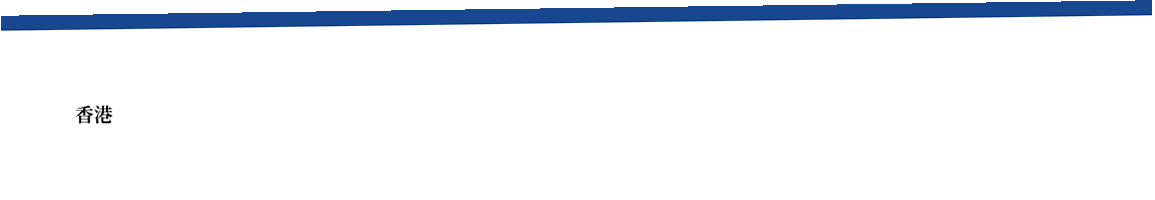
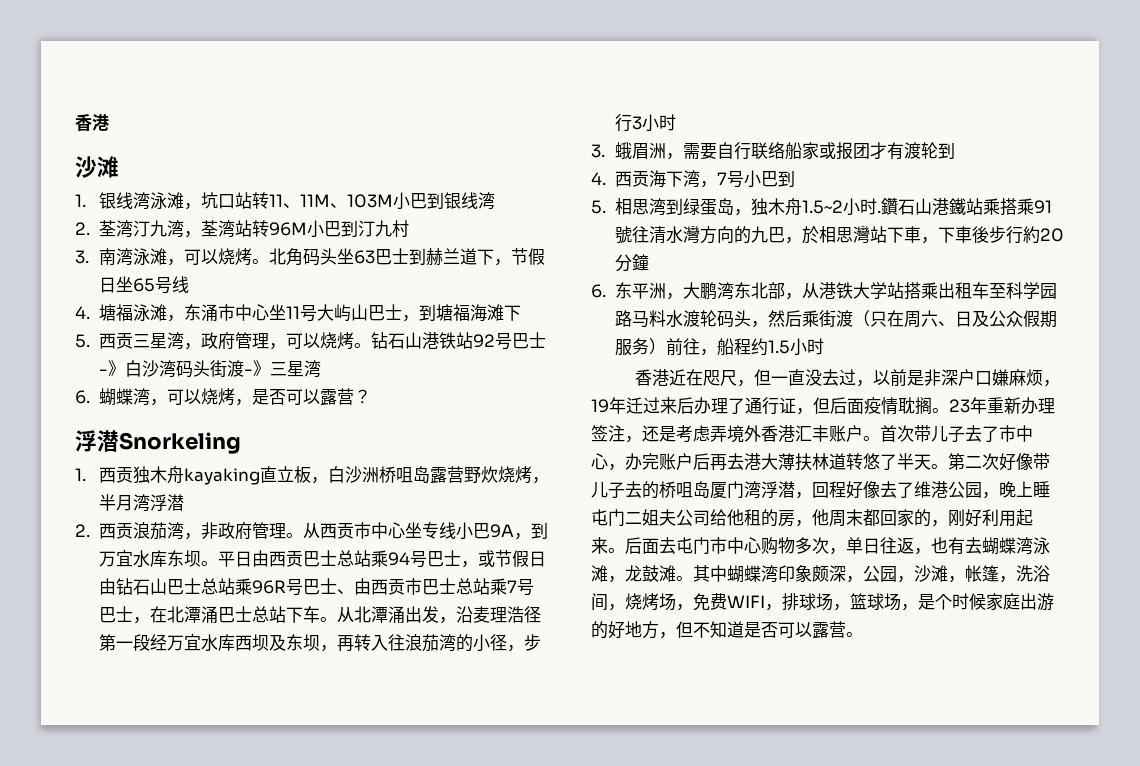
[75,105,114,125] 香港 -> [75,114,109,132] [75,156,119,178] [75,192,495,210] [75,220,409,238] [75,248,545,266] [98,276,189,294] [75,304,521,322] [75,332,546,350] [98,360,321,378] [75,388,371,406] [75,430,241,454] [75,466,549,485] [98,494,184,512] [75,522,548,540] [98,550,546,568] [98,578,534,596] [98,606,541,624] [98,634,541,652] [614,114,676,132] [591,142,955,160] [591,170,795,188] [591,198,1052,216] [614,226,1064,244] [614,254,649,272] [591,282,1057,300] [614,310,1057,328] [614,338,824,356] [635,369,1061,387] [591,397,1055,415] [591,425,1033,443] [591,453,1050,471] [591,481,1050,499] [591,509,1033,527] [591,537,1050,555] [591,565,1050,583] [591,593,1054,611] [591,621,863,639] 香港 // 沙滩 // 1.银线湾泳滩，坑口站转11、11M、103M小巴到银线湾 // 2.荃湾汀九湾，荃湾站转96M小巴到汀九村 // 3.南湾泳滩，可以烧烤。北角码头坐63巴士到赫兰道下，节假日坐65号线 // 4.塘福泳滩，东涌市中心坐11号大屿山巴士，到塘福海滩下 // 5.西贡三星湾，政府管理，可以烧烤。钻石山港铁站92号巴士-》白沙湾码头街渡-》三星湾 // 6.蝴蝶湾，可以烧烤，是否可以露营？ // 浮潜Snorkeling // 1.西贡独木舟kayaking直立板，白沙洲桥咀岛露营野炊烧烤，半月湾浮潜 // 2.西贡浪茄湾，非政府管理。从西贡市中心坐专线小巴9A，到万宜水库东坝。平日由西贡巴士总站乘94号巴士，或节假日由钻石山巴士总站乘96R号巴士、由西贡市巴士总站乘7号巴士，在北潭涌巴士总站下车。从北潭涌出发，沿麦理浩径第一段经万宜水库西坝及东坝，再转入往浪茄湾的小径，步行3小时 // 3.蛾眉洲，需要自行联络船家或报团才有渡轮到 // 4.西贡海下湾，7号小巴到 // 5.相思湾到绿蛋岛，独木舟1.5~2小时.鑽石山港鐵站乘搭乘91號往清水灣方向的九巴，於相思灣站下車，下車後步行約20分鐘 // 6.东平洲，大鹏湾东北部，从港铁大学站搭乘出租车至科学园路马料水渡轮码头，然后乘街渡（只在周六、日及公众假期服务）前往，船程约1.5小时 // 香港近在咫尺，但一直没去过，以前是非深户口嫌麻烦，19年迁过来后办理了通行证，但后面疫情耽搁。23年重新办理签注，还是考虑弄境外香港汇丰账户。首次带儿子去了市中心，办完账户后再去港大薄扶林道转悠了半天。第二次好像带儿子去的桥咀岛厦门湾浮潜，回程好像去了维港公园，晚上睡屯门二姐夫公司给他租的房，他周末都回家的，刚好利用起来。后面去屯门市中心购物多次，单日往返，也有去蝴蝶湾泳滩，龙鼓滩。其中蝴蝶湾印象颇深，公园，沙滩，帐篷，洗浴间，烧烤场，免费WIFI，排球场，篮球场，是个时候家庭出游的好地方，但不知道是否可以露营。

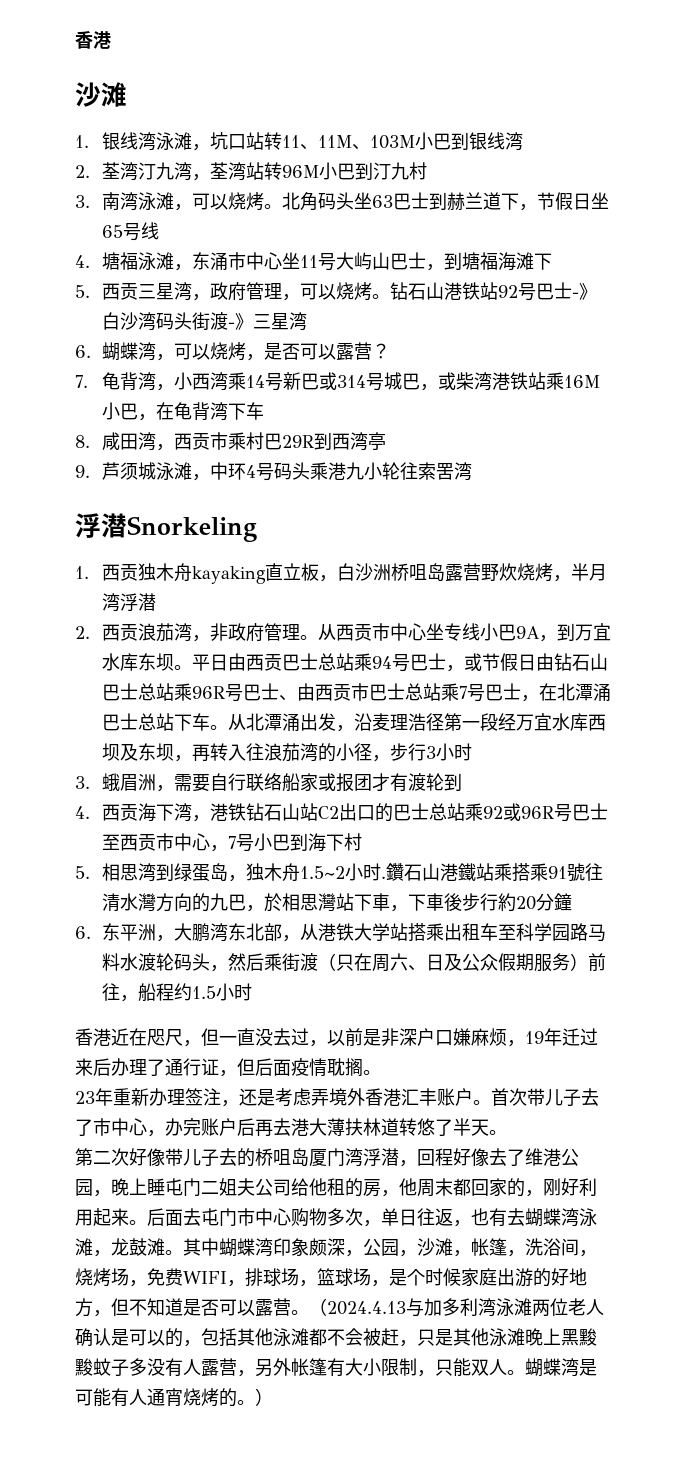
(371, 396) none -> [75,372,601,391] [102,402,265,421] [75,432,387,451] [75,462,473,481] // 7.龟背湾，小西湾乘14号新巴或314号城巴，或柴湾港铁站乘16M小巴，在龟背湾下车 // 8.咸田湾，西贡市乘村巴29R到西湾亭 // 9.芦须城泳滩，中环4号码头乘港九小轮往索罟湾
(717, 184) none -> [210,803,609,822] [102,833,229,852] 港铁钻石山站C2出口的巴士总站乘92或96R号巴士至西贡市中心，
(795, 178) none -> [308,833,363,852] 海下村
(949, 410) none -> (381, 1072) //
(948, 466) none -> (507, 1132) //
(863, 634) none -> [309,1298,604,1317] [75,1328,597,1347] [75,1358,597,1377] [75,1388,273,1407] （2024.4.13与加多利湾泳滩两位老人确认是可以的，包括其他泳滩都不会被赶，只是其他泳滩晚上黑黢黢蚊子多没有人露营，另外帐篷有大小限制，只能双人。蝴蝶湾是可能有人通宵烧烤的。）

